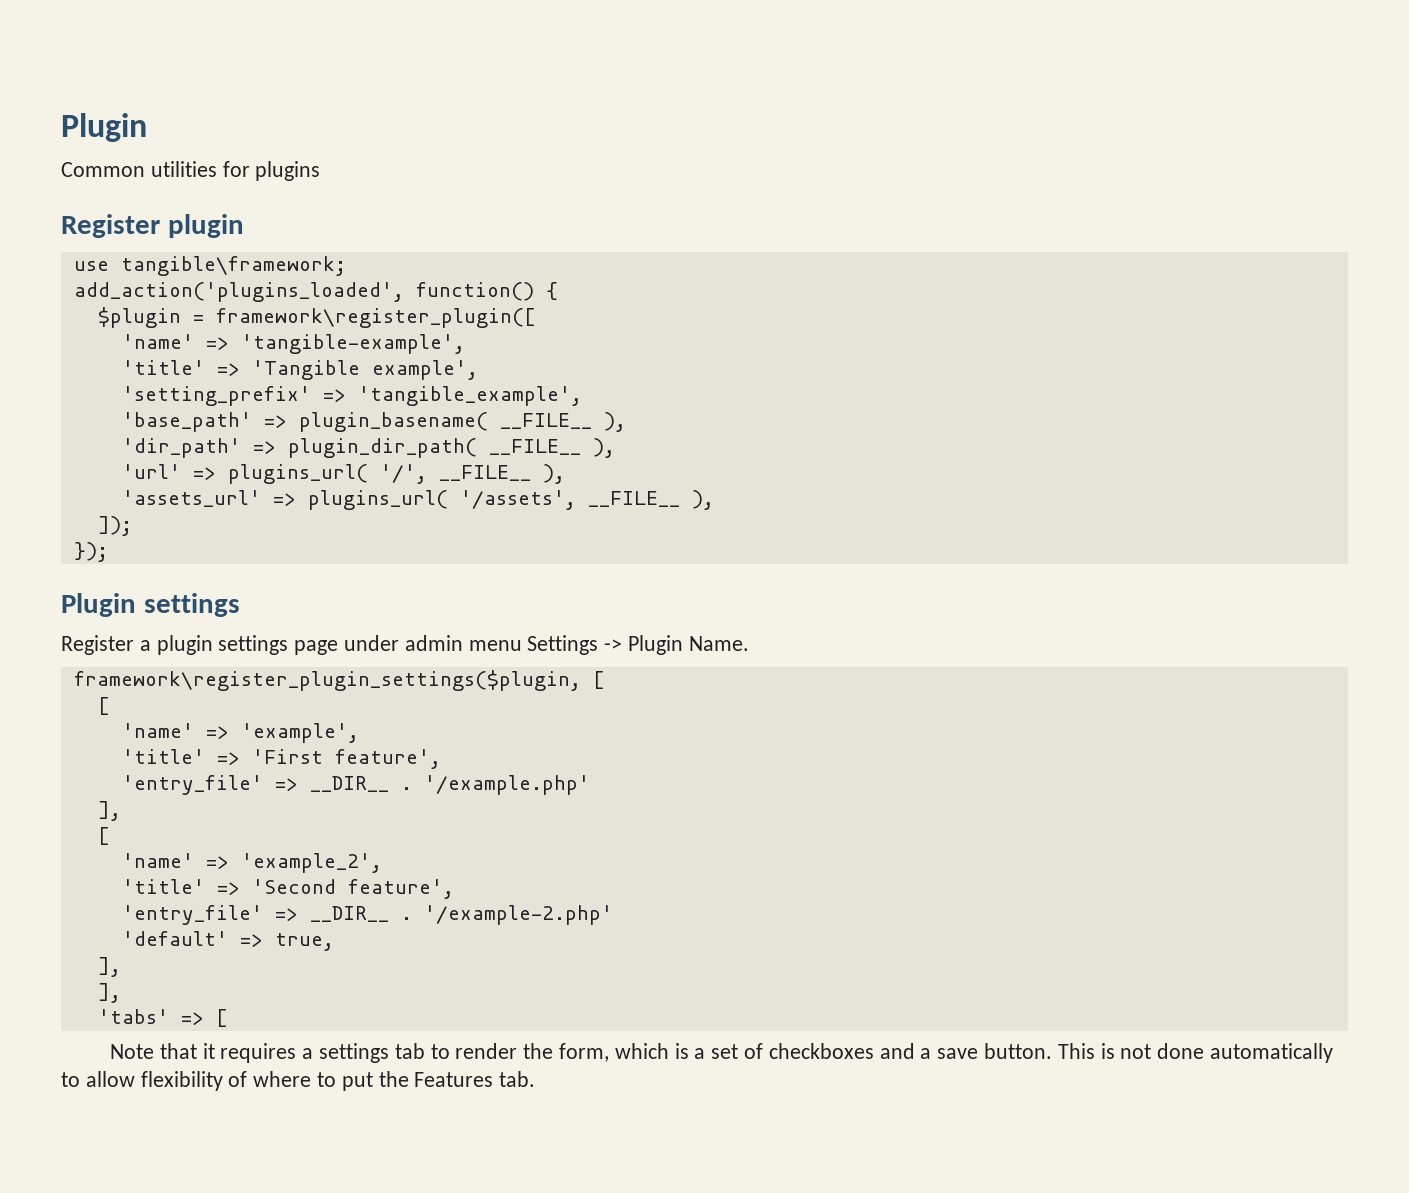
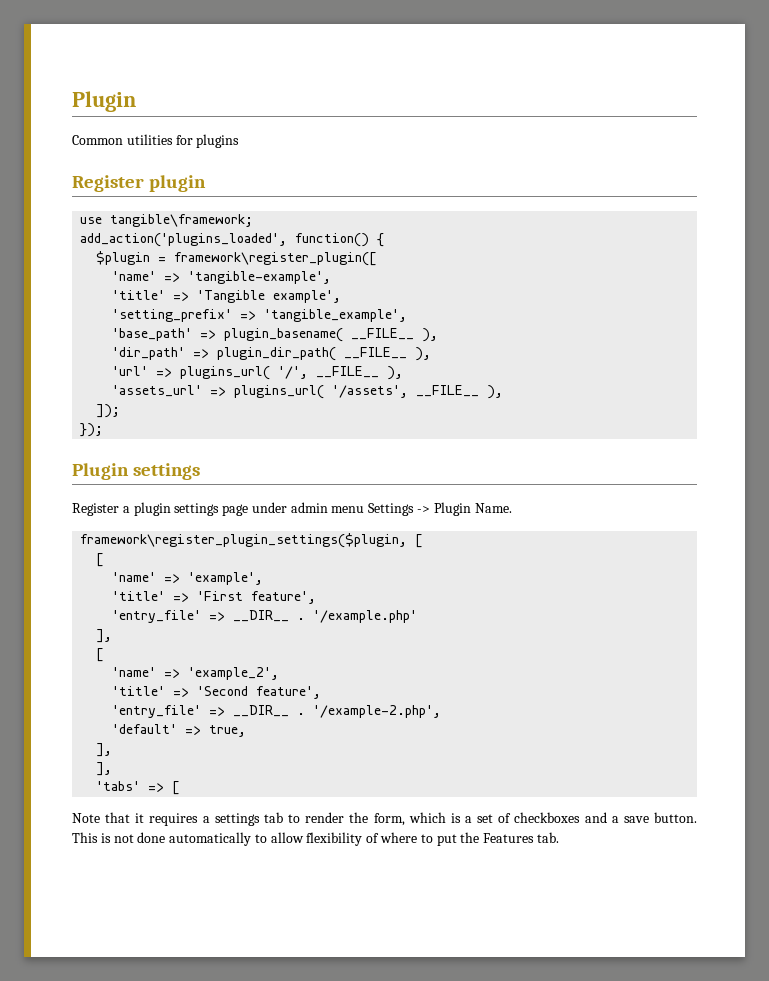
[423,905,613,925] '/example-2.php' -> [313,705,442,718] '/example-2.php',

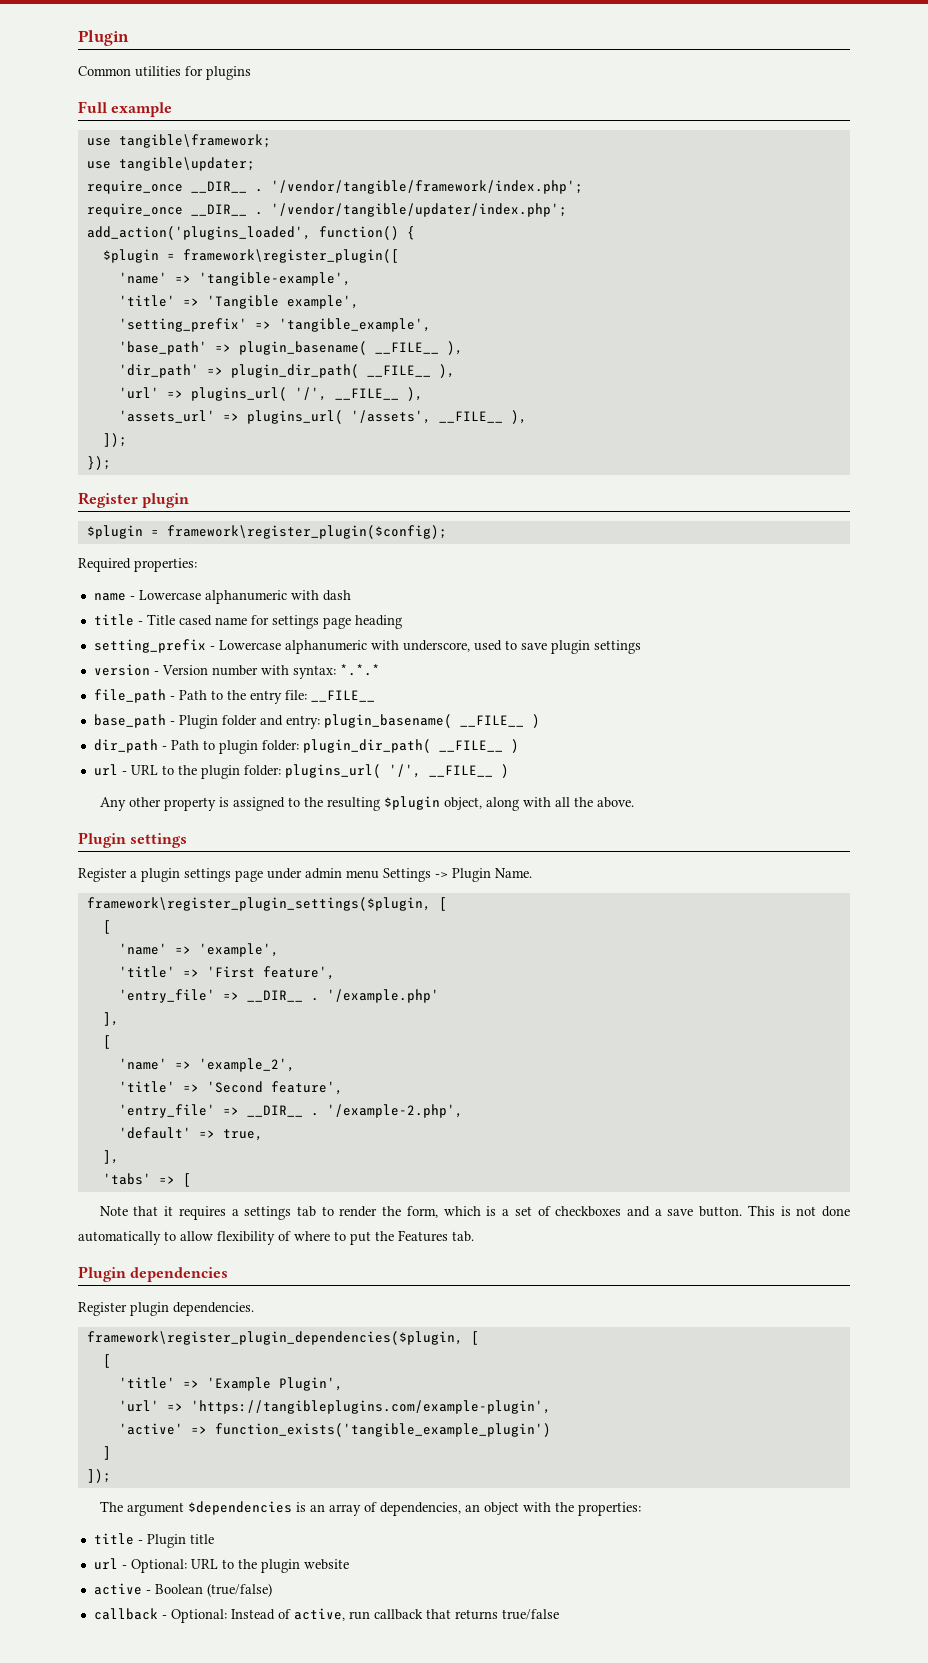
[72,175,207,192] Register plugin -> [78,101,173,117] Full example
(254, 220) none -> [86,157,255,171] [86,180,583,194] [86,203,567,217] // use tangible\updater; // require_once __DIR__ . '/vendor/tangible/framework/index.php'; // require_once __DIR__ . '/vendor/tangible/updater/index.php';
(104, 430) none -> [78,492,190,508] [86,525,447,539] [78,558,197,572] [93,590,351,604] [93,614,402,629] [93,639,641,654] [93,664,380,679] [93,689,375,704] [93,714,540,729] [93,739,519,754] [93,764,509,779] [99,796,634,811] // Register plugin // $plugin = framework\register_plugin($config); // Required properties: // name - Lowercase alphanumeric with dash // title - Title cased name for settings page heading // setting_prefix - Lowercase alphanumeric with underscore, used to save plugin settings // version - Version number with syntax: *.*.* // file_path - Path to the entry file: __FILE__ // base_path - Plugin folder and entry: plugin_basename( __FILE__ ) // dir_path - Path to plugin folder: plugin_dir_path( __FILE__ ) // url - URL to the plugin folder: plugins_url( '/', __FILE__ ) // Any other property is assigned to the resulting $plugin object, along with all the above.
[96,762,113,776] // ], -> (119, 1157) none
(559, 837) none -> [78,1266,229,1282] [78,1302,254,1316] [86,1331,479,1345] [102,1354,111,1368] [118,1377,343,1391] [118,1400,551,1414] [118,1423,551,1437] [102,1446,111,1460] [86,1469,111,1483] [99,1501,641,1516] [93,1533,214,1548] [93,1558,349,1573] [93,1583,272,1597] [93,1608,559,1623] // Plugin dependencies // Register plugin dependencies. // framework\register_plugin_dependencies($plugin, [ // [ // 'title' => 'Example Plugin', // 'url' => 'https://tangibleplugins.com/example-plugin', // 'active' => function_exists('tangible_example_plugin') // ] // ]); // The argument $dependencies is an array of dependencies, an object with the properties: // title - Plugin title // url - Optional: URL to the plugin website // active - Boolean (true/false) // callback - Optional: Instead of active, run callback that returns true/false

